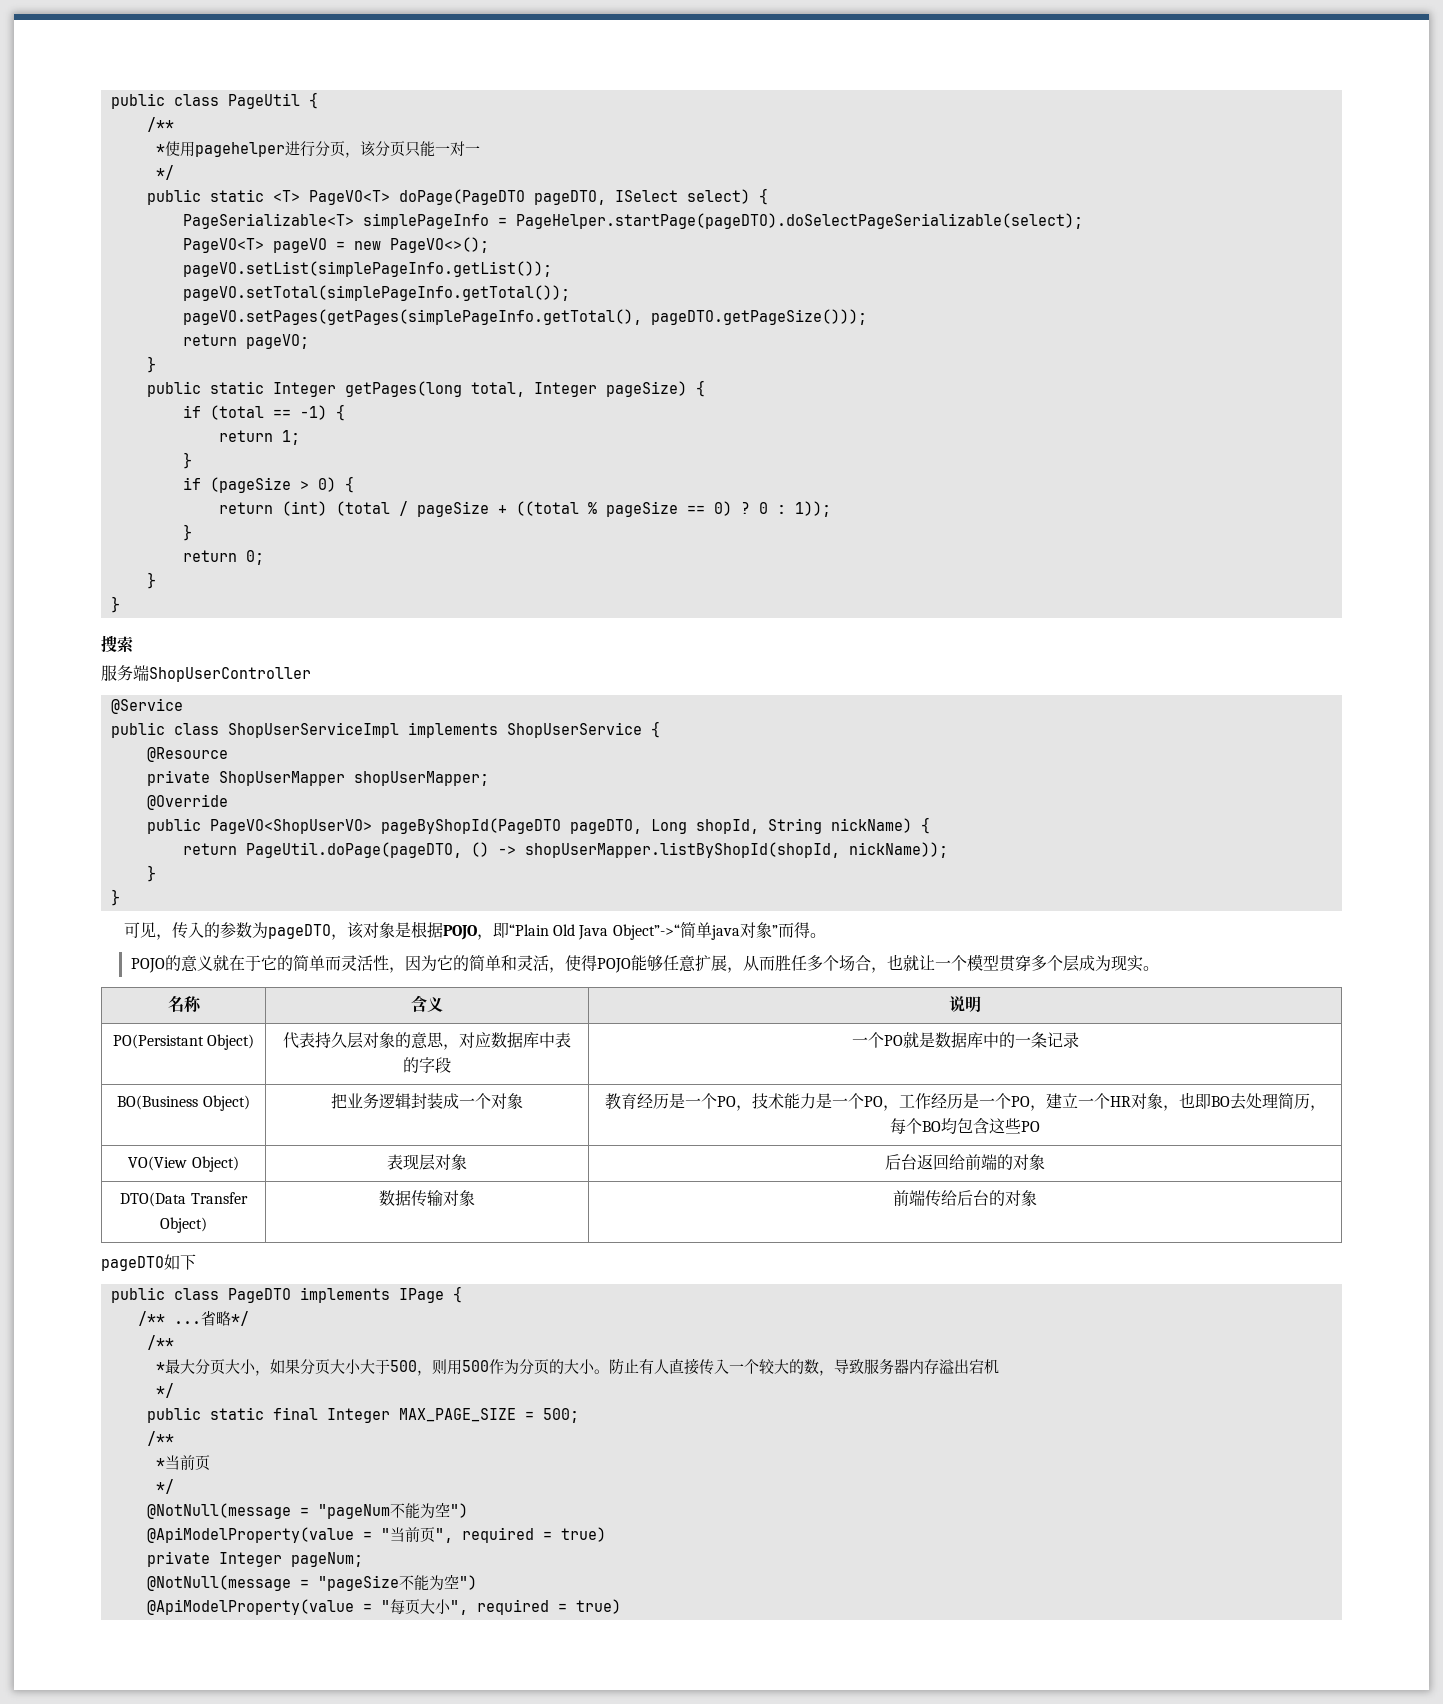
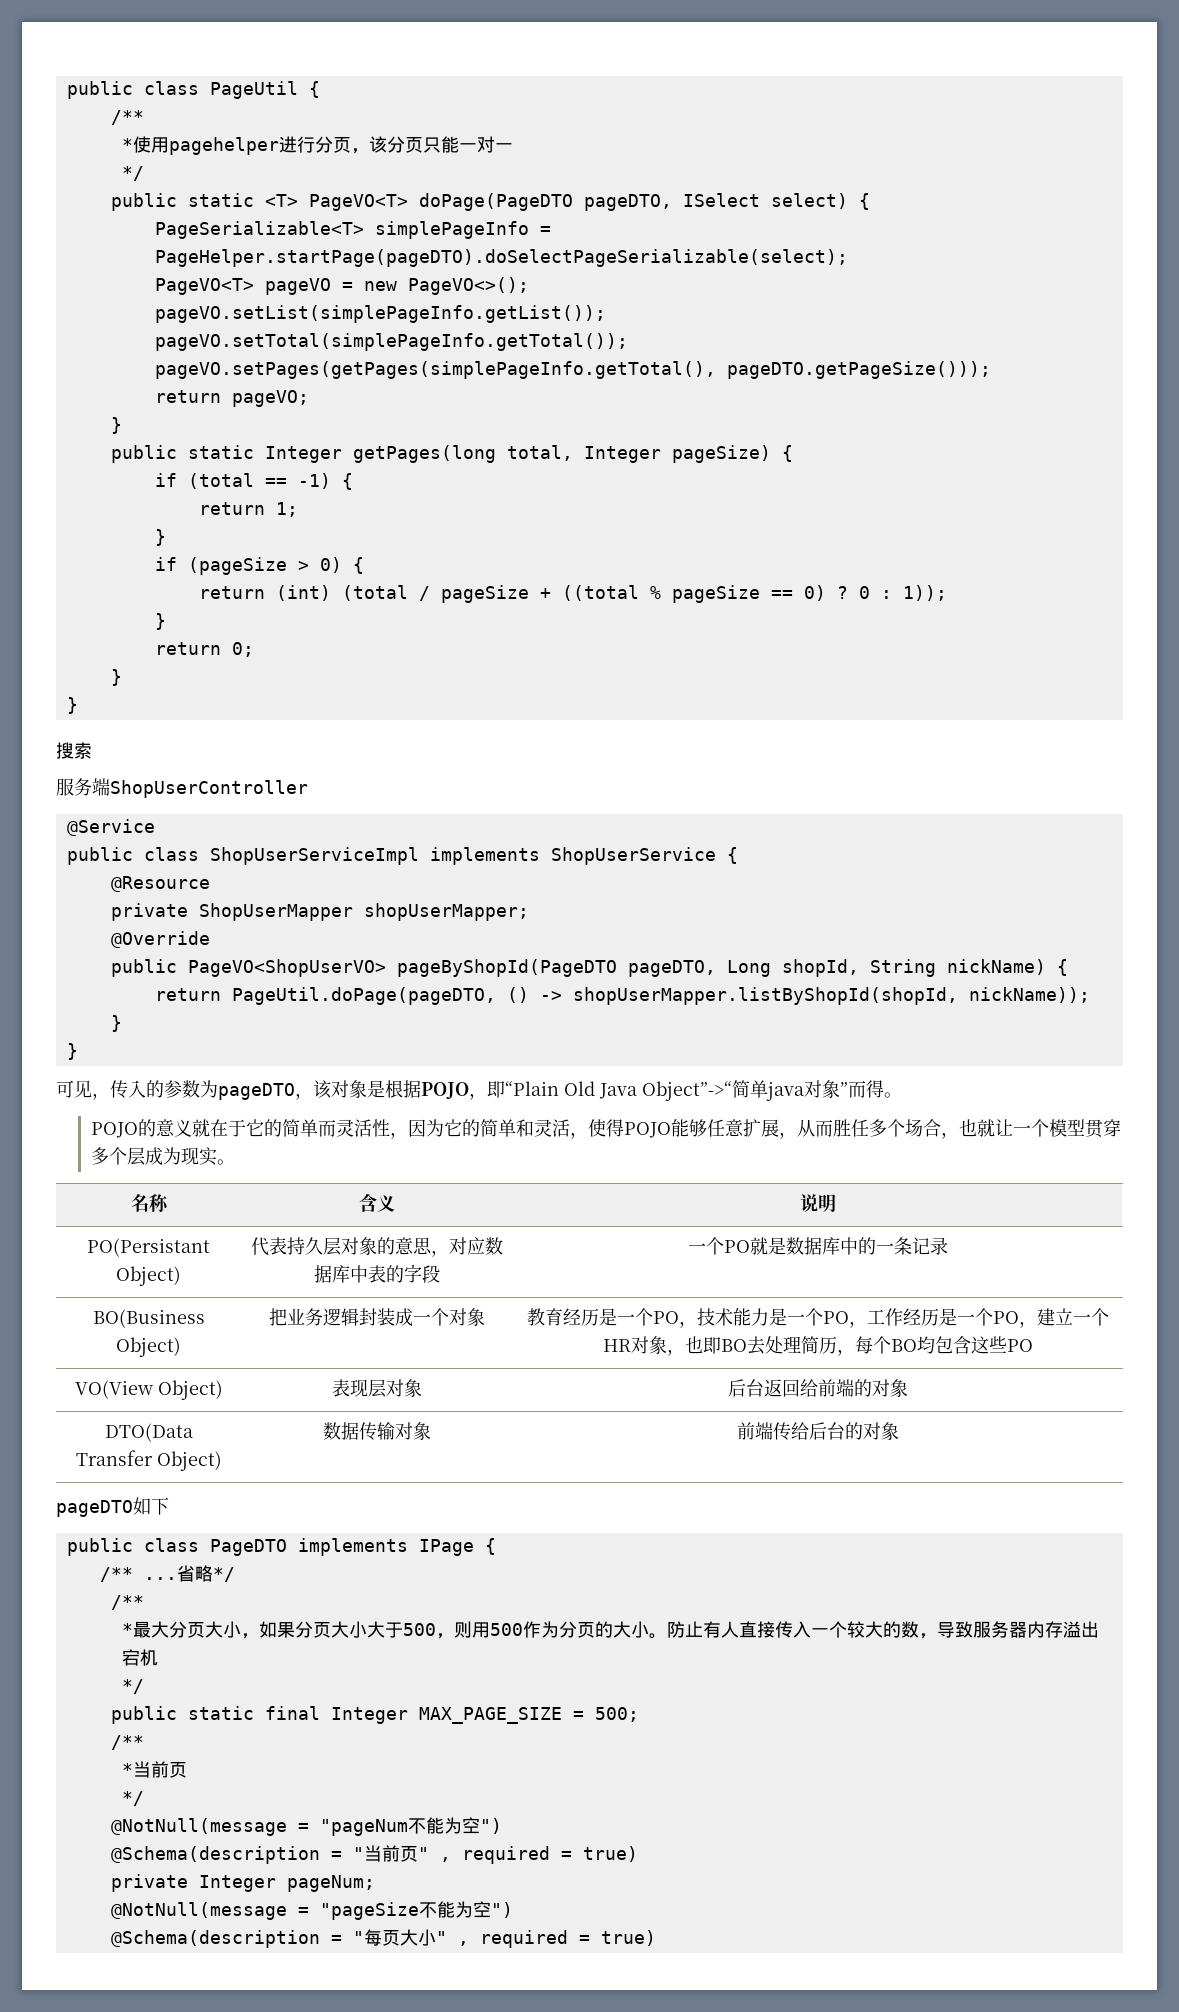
[146,1527,354,1543] @ApiModelProperty(value -> [110,1846,320,1864] @Schema(description
[434,1528,453,1543] ", -> [417,1847,451,1862] " ,
[146,1599,354,1615] @ApiModelProperty(value -> [110,1930,320,1948] @Schema(description
[449,1600,468,1615] ", -> [435,1931,469,1946] " ,

